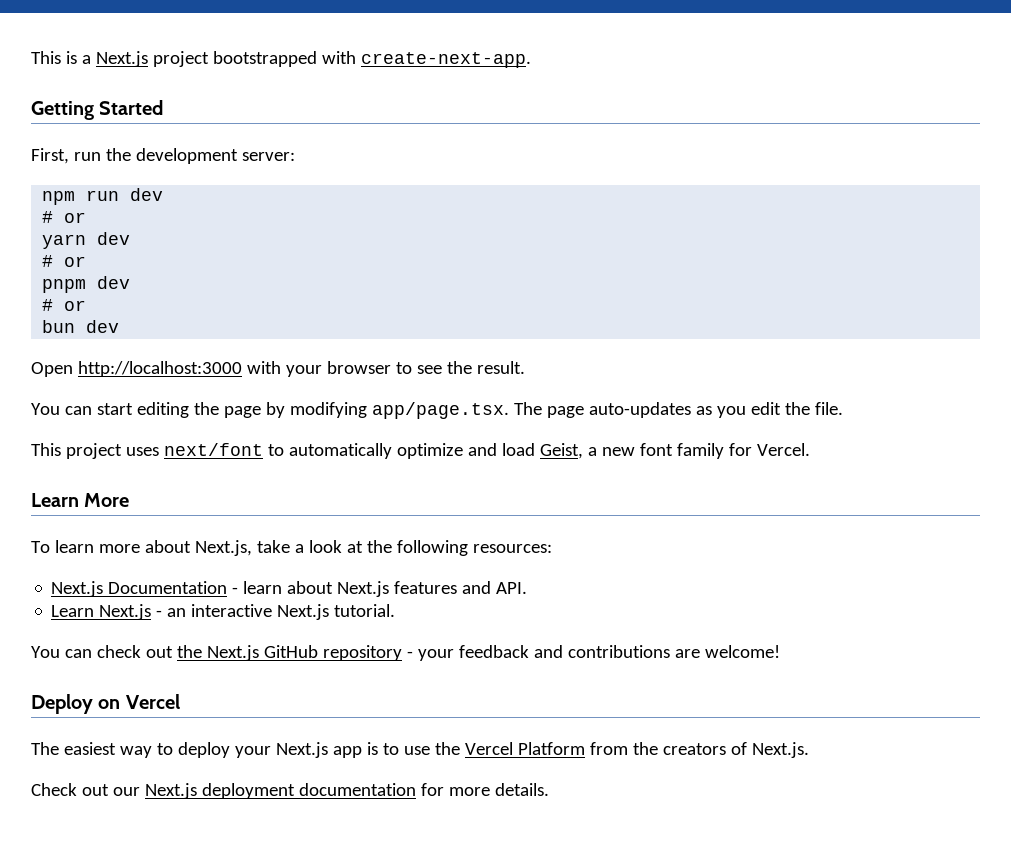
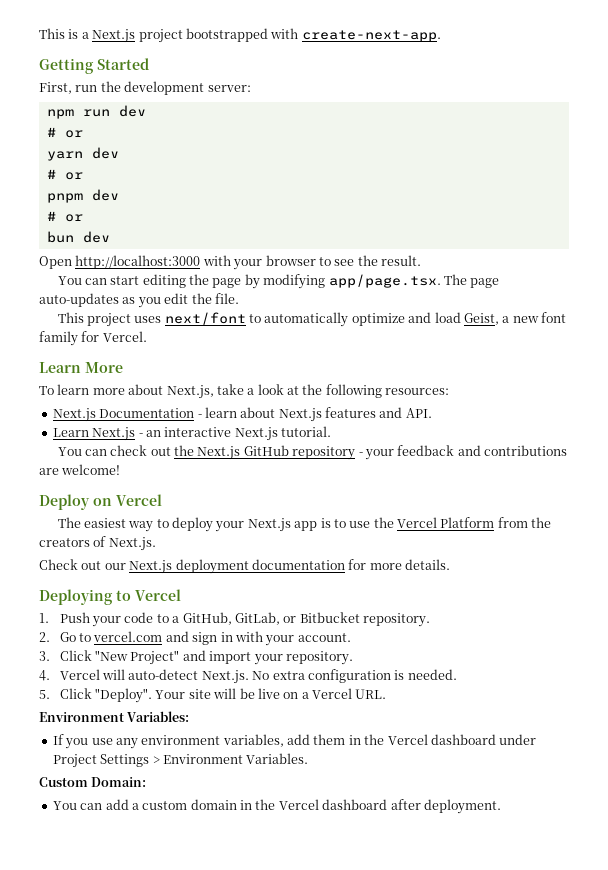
(549, 789) none -> [39,589,181,605] [39,612,431,627] [39,631,351,646] [39,650,353,665] [39,669,457,684] [39,688,387,703] [39,711,190,722] [52,734,537,749] [52,753,309,768] [39,777,147,787] [52,799,501,814] // Deploying to Vercel // 1. Push your code to a GitHub, GitLab, or Bitbucket repository. // 2. Go to vercel.com and sign in with your account. // 3. Click "New Project" and import your repository. // 4. Vercel will auto-detect Next.js. No extra configuration is needed. // 5. Click "Deploy". Your site will be live on a Vercel URL. // Environment Variables: // If you use any environment variables, add them in the Vercel dashboard under Project Settings > Environment Variables. // Custom Domain: // You can add a custom domain in the Vercel dashboard after deployment.

